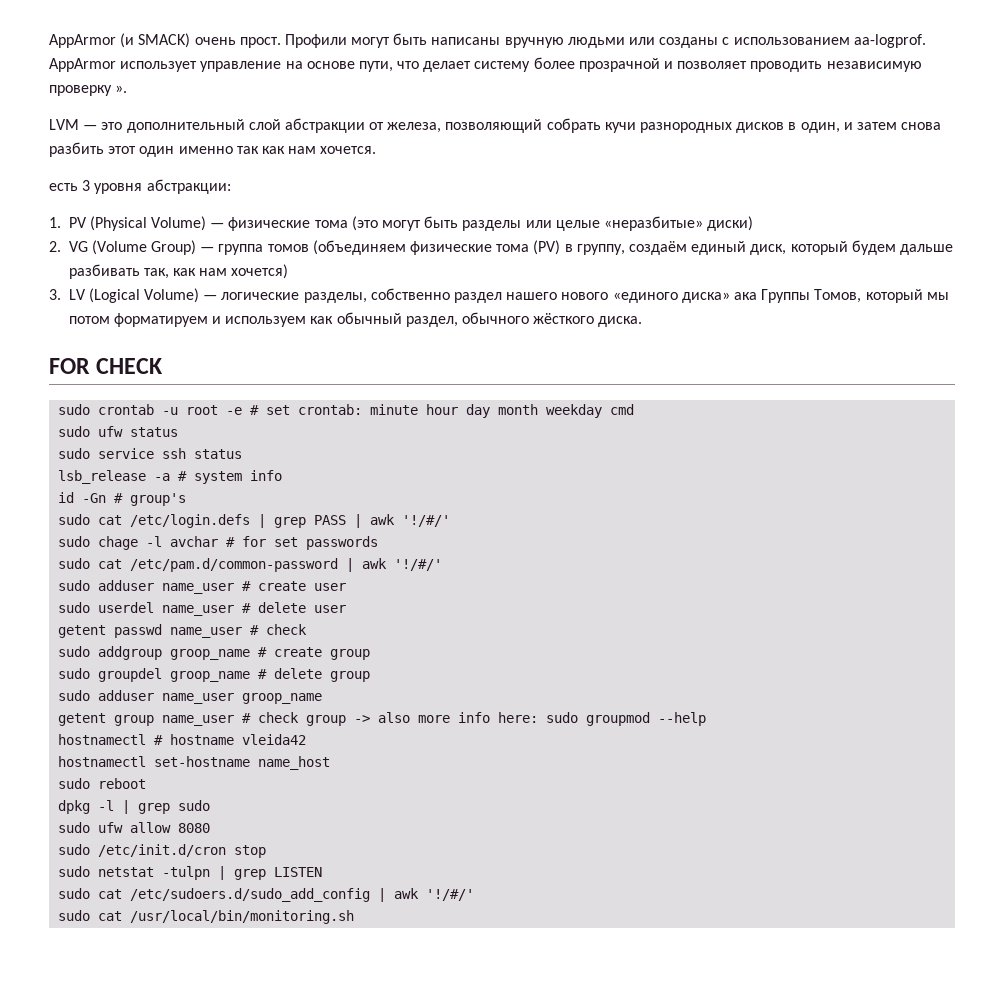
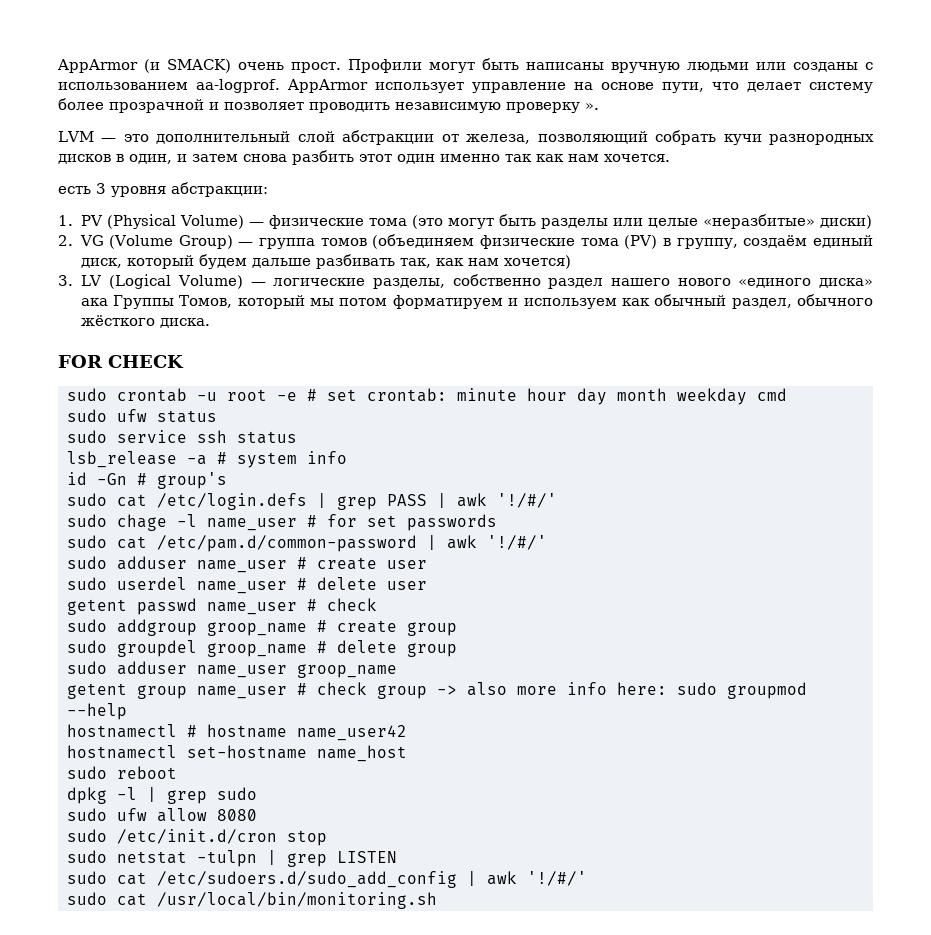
[170,536,219,547] avchar -> [207,518,297,531] name_user
[242,734,307,745] vleida42 -> [297,725,407,741] name_user42

